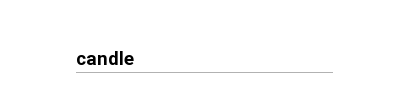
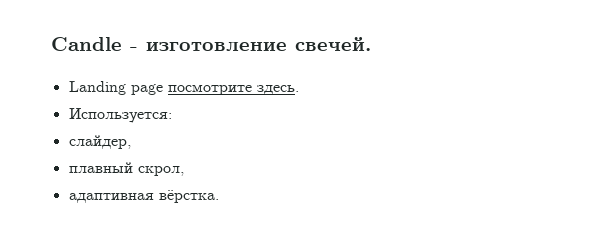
[76,51,134,65] candle -> [51,37,371,51] [68,81,299,95] [68,108,172,123] [68,135,131,149] [68,162,184,176] [68,190,219,203] Candle - изготовление свечей. // Landing page посмотрите здесь. // Используется: // слайдер, // плавный скрол, // адаптивная вёрстка.

